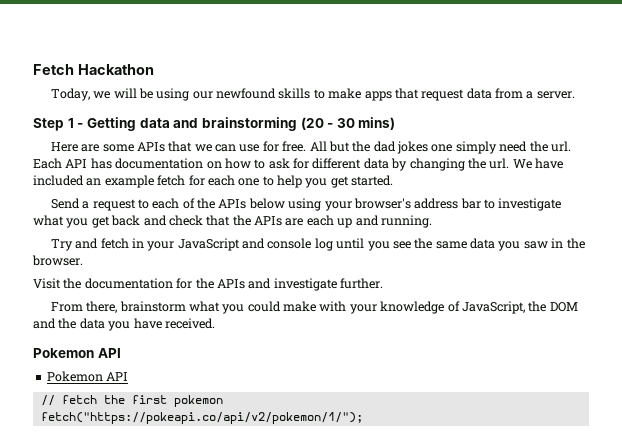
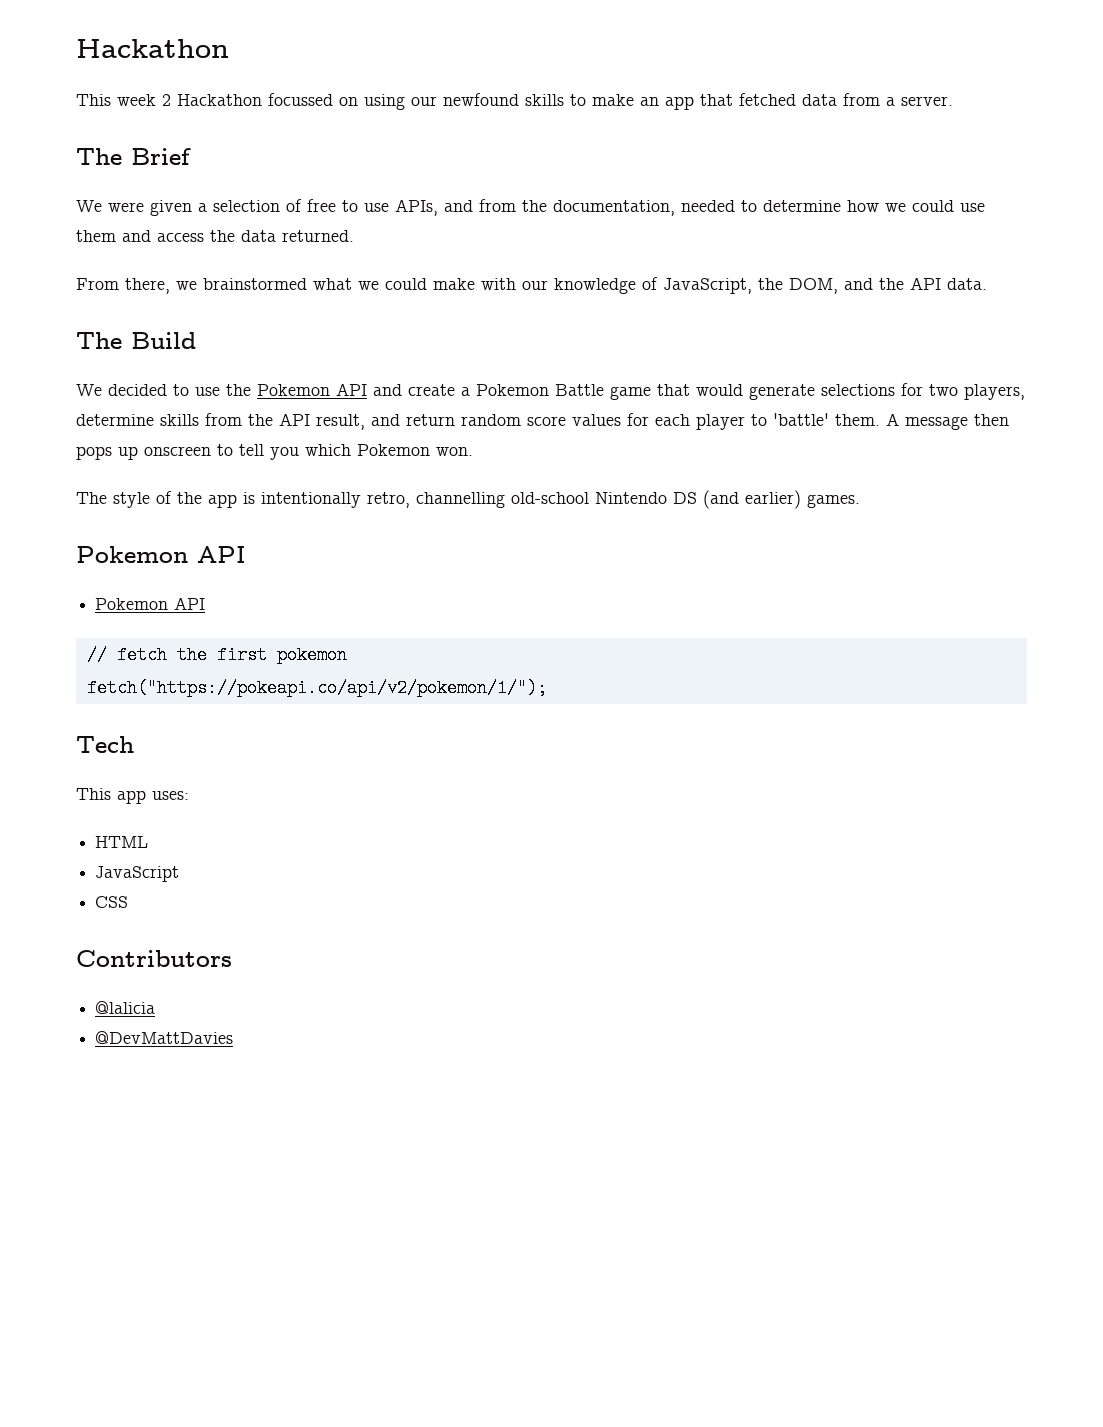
[33,64,74,75] Fetch -> (76, 48) none
[50,88,153,101] Today, we will be -> [76,93,358,106] This week 2 Hackathon focussed on
[364,88,465,101] apps that request -> [640,93,796,110] an app that fetched
[33,117,396,131] [50,141,571,154] [33,158,563,171] [33,175,394,188] [50,198,562,211] [33,215,432,228] [50,238,585,251] [32,255,83,266] [33,278,383,291] [50,301,245,314] Step 1 - Getting data and brainstorming (20 - 30 mins) // Here are some APIs that we can use for free. All but the dad jokes one simply need the url. Each API has documentation on how to ask for different data by changing the url. We have included an example fetch for each one to help you get started. // Send a request to each of the APIs below using your browser's address bar to investigate what you get back and check that the APIs are each up and running. // Try and fetch in your JavaScript and console log until you see the same data you saw in the browser. // Visit the documentation for the APIs and investigate further. // From there, brainstorm what you -> [76,148,191,165] [76,199,985,216] [76,230,354,242] [76,278,379,294] The Brief // We were given a selection of free to use APIs, and from the documentation, needed to determine how we could use them and access the data returned. // From there, we brainstormed what we
[349,304,377,314] your -> [522,280,548,290] our
[549,302,578,312] DOM -> [789,278,838,294] DOM,
[79,318,215,331] data you have received. -> [910,277,987,290] [76,332,196,349] [76,383,1025,400] [76,413,1009,430] [76,444,473,460] [76,490,860,509] API data. // The Build // We decided to use the Pokemon API and create a Pokemon Battle game that would generate selections for two players, determine skills from the API result, and return random score values for each player to 'battle' them. A message then pops up onscreen to tell you which Pokemon won. // The style of the app is intentionally retro, channelling old-school Nintendo DS (and earlier) games.
(363, 418) none -> [76,736,134,753] [76,788,189,804] [95,836,149,848] [95,866,180,882] [95,896,129,908] [76,950,232,967] [95,1001,156,1014] [95,1031,234,1044] // Tech // This app uses: // HTML // JavaScript // CSS // Contributors // @lalicia // @DevMattDavies

